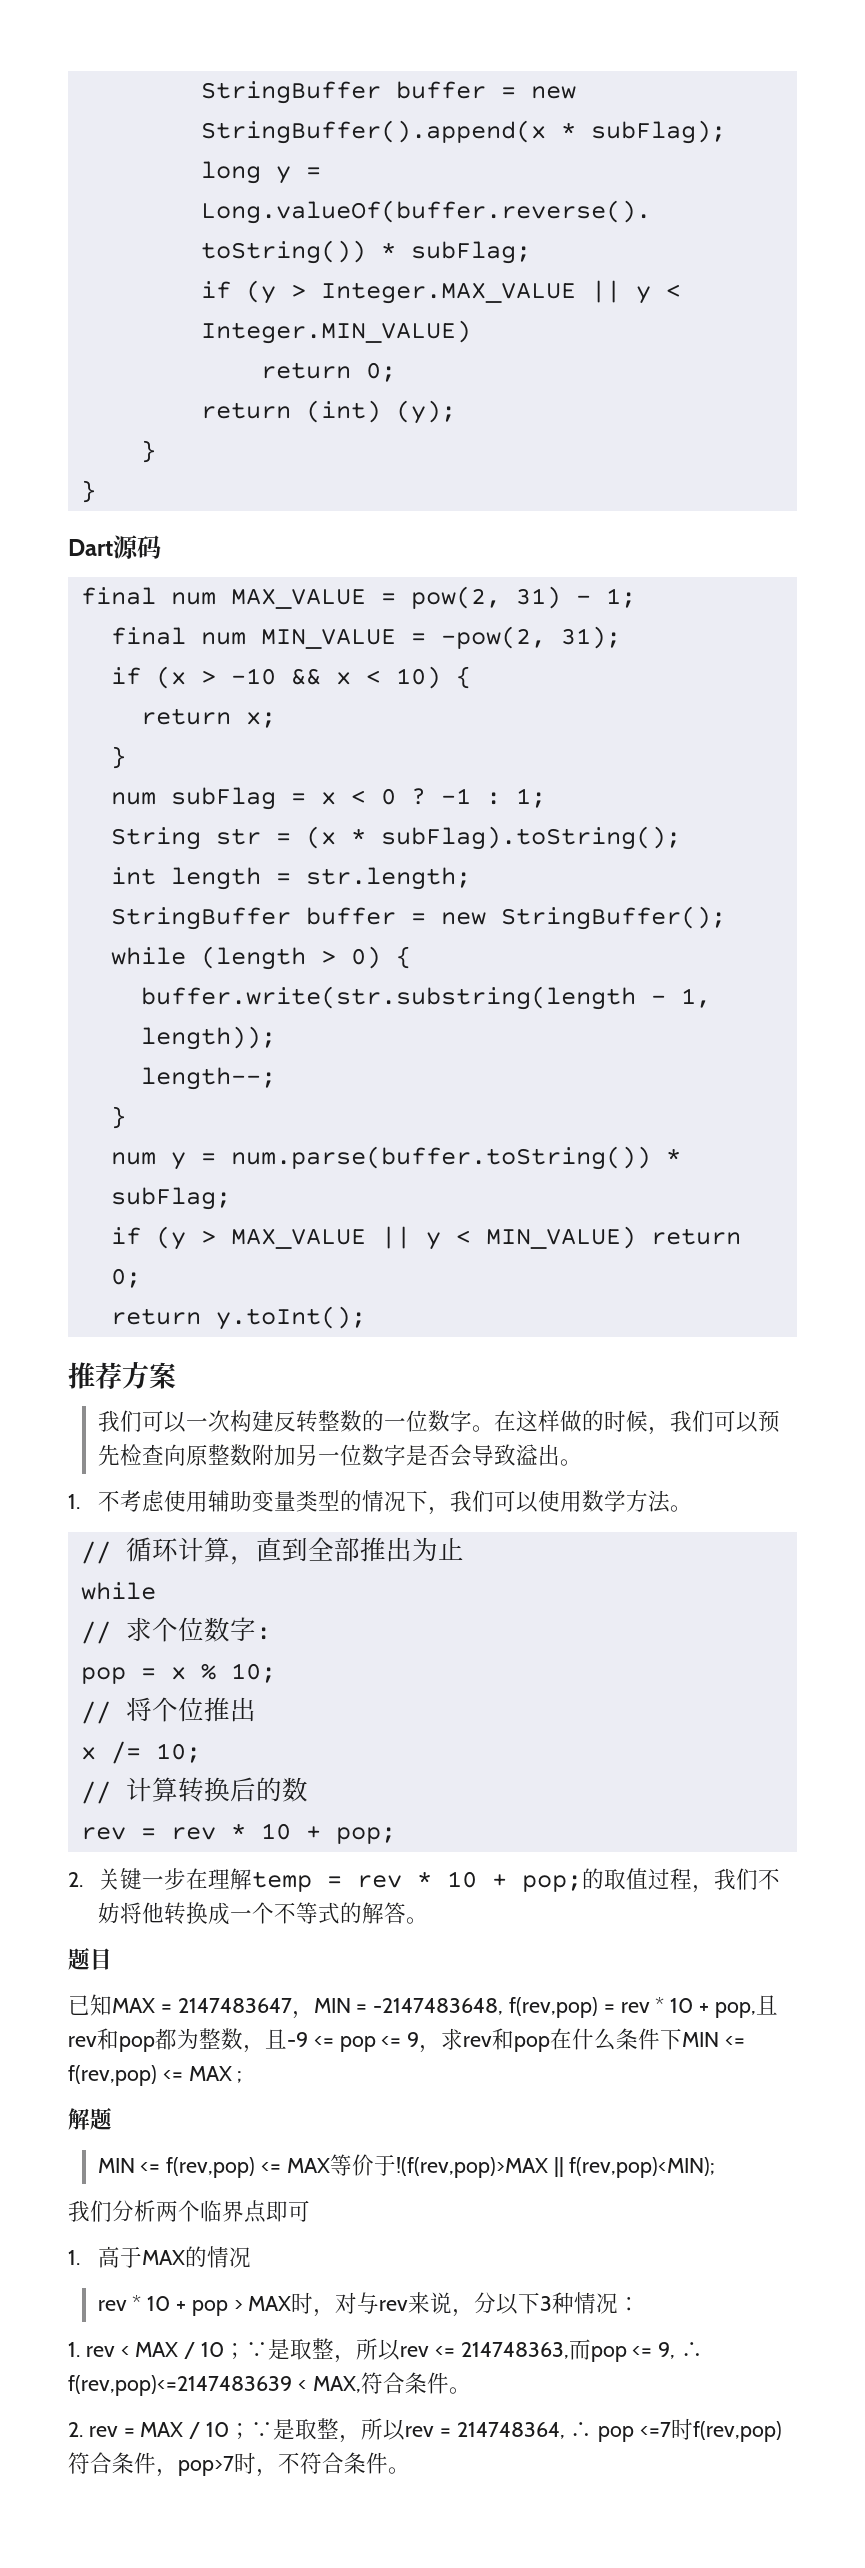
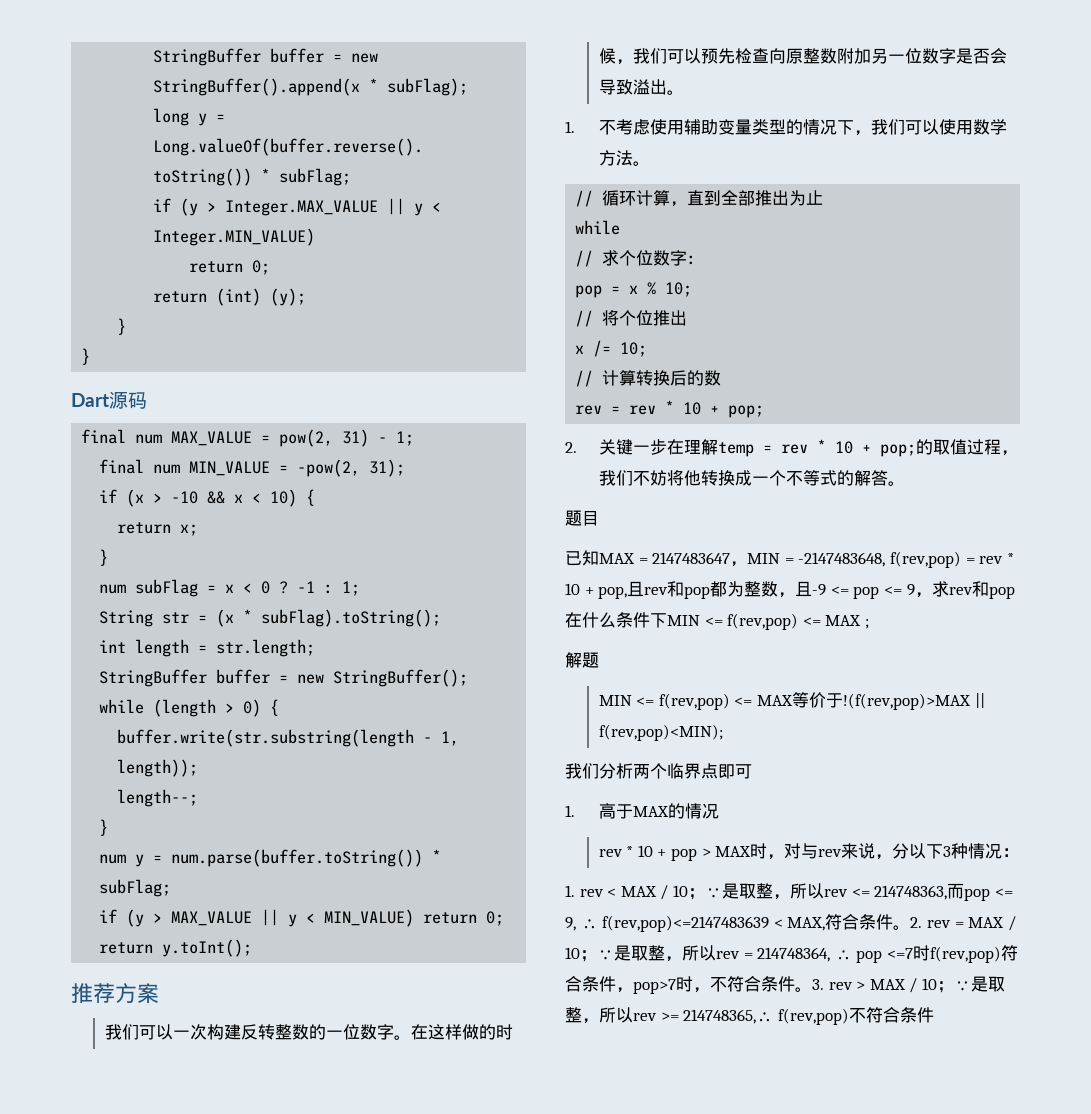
(471, 2390) // -> (911, 927) none
(410, 2470) none -> [812,976,1005,993] [565,1007,934,1025] 3. rev > MAX / 10；∵是取整，所以rev >= 214748365,∴ f(rev,pop)不符合条件

